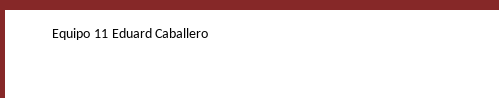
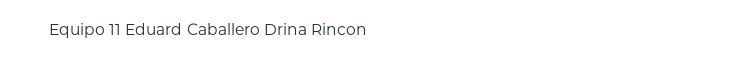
(209, 33) none -> [263,23,367,35] Drina Rincon

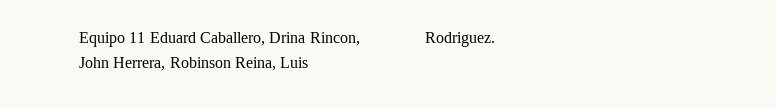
[186,23,367,35] Caballero Drina Rincon -> [199,32,360,46] [79,57,309,71] [425,32,495,47] Caballero, Drina Rincon, John Herrera, Robinson Reina, Luis Rodriguez.

